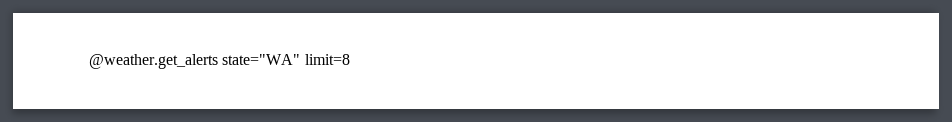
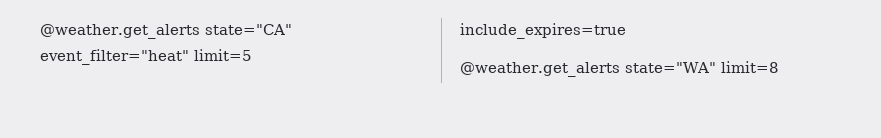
[89,54,218,69] @weather.get_alerts -> [40,24,292,39] [40,49,252,65] [460,23,626,39] [460,62,620,77] @weather.get_alerts state="CA" event_filter="heat" limit=5 include_expires=true // @weather.get_alerts

